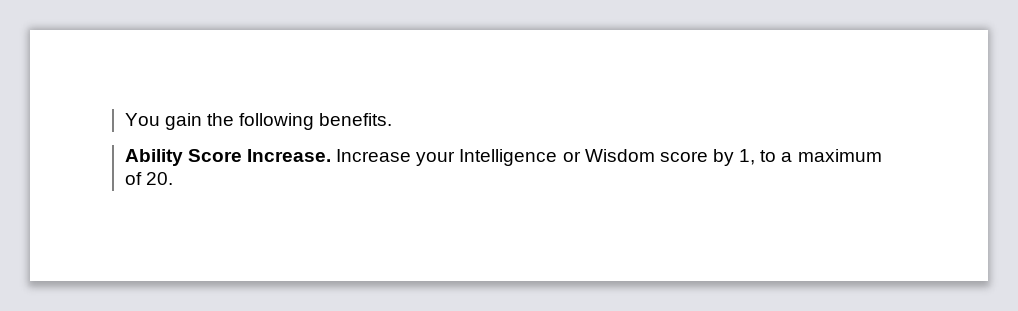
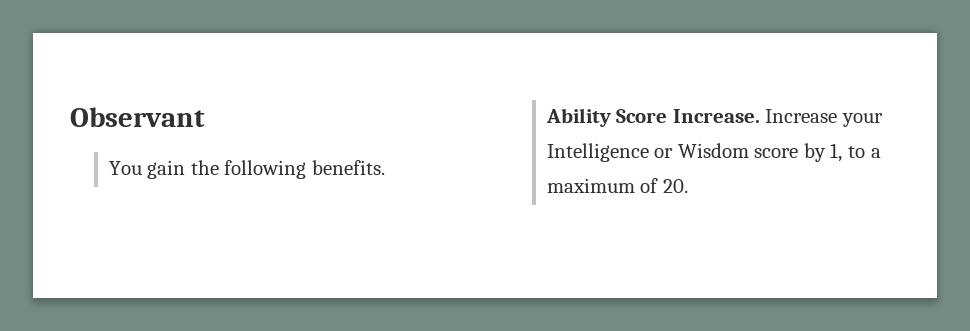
(124, 119) none -> [70,107,205,127] Observant //

